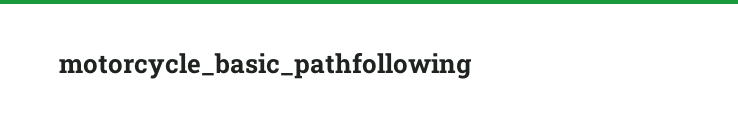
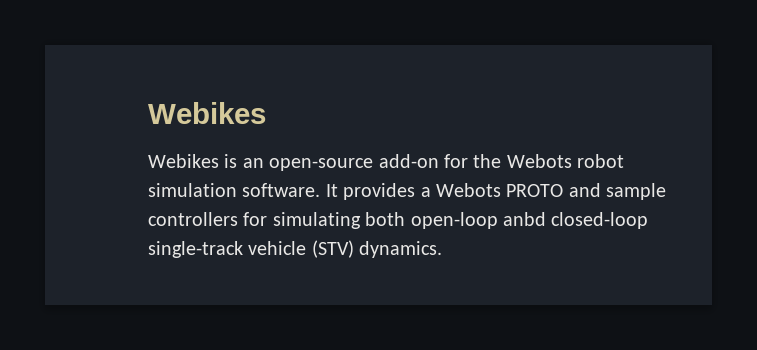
[59,52,472,79] motorcycle_basic_pathfollowing -> [148,102,266,124] [148,154,625,171] [148,183,667,200] [148,212,649,229] [148,240,443,258] Webikes // Webikes is an open-source add-on for the Webots robot simulation software. It provides a Webots PROTO and sample controllers for simulating both open-loop anbd closed-loop single-track vehicle (STV) dynamics.

